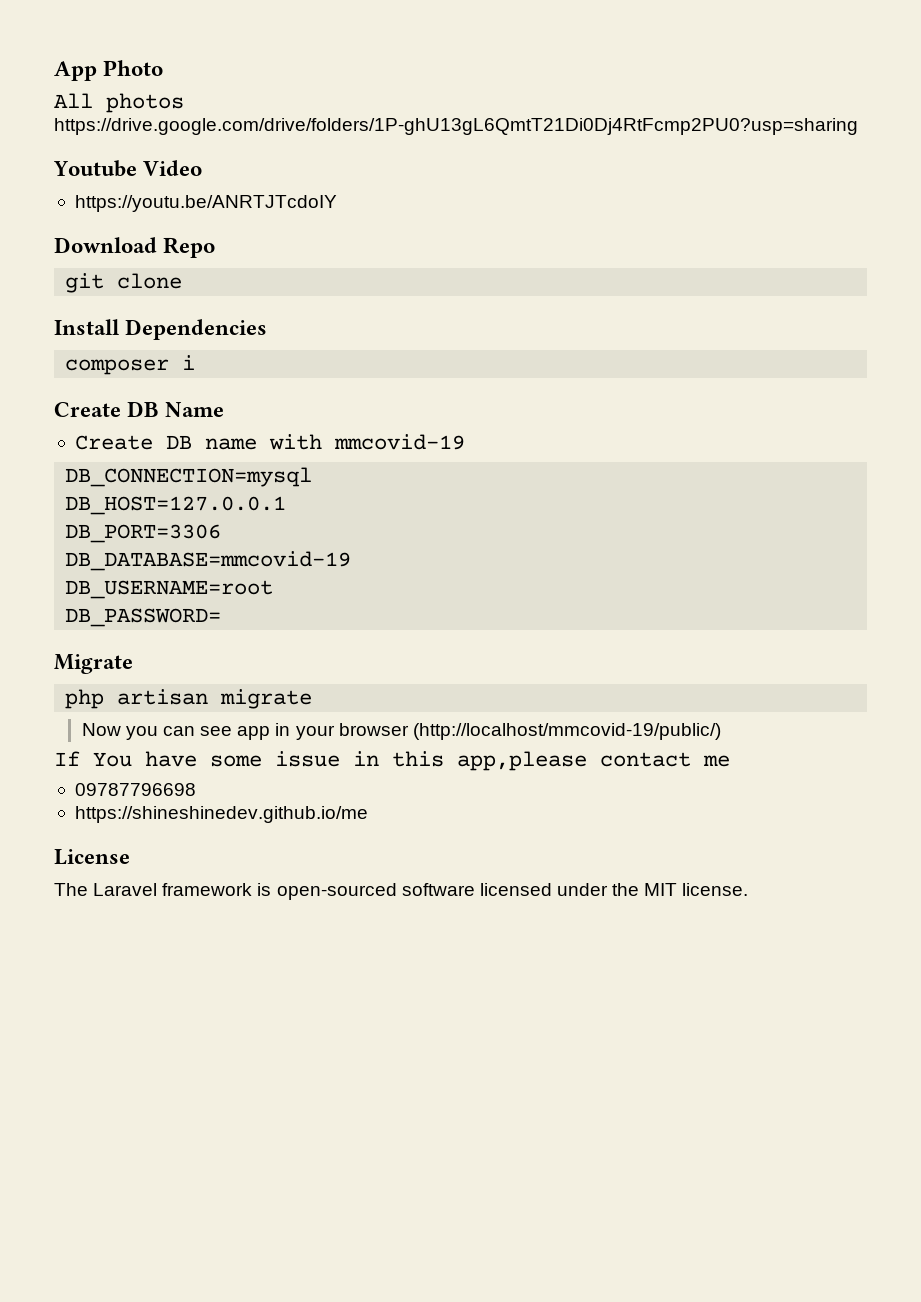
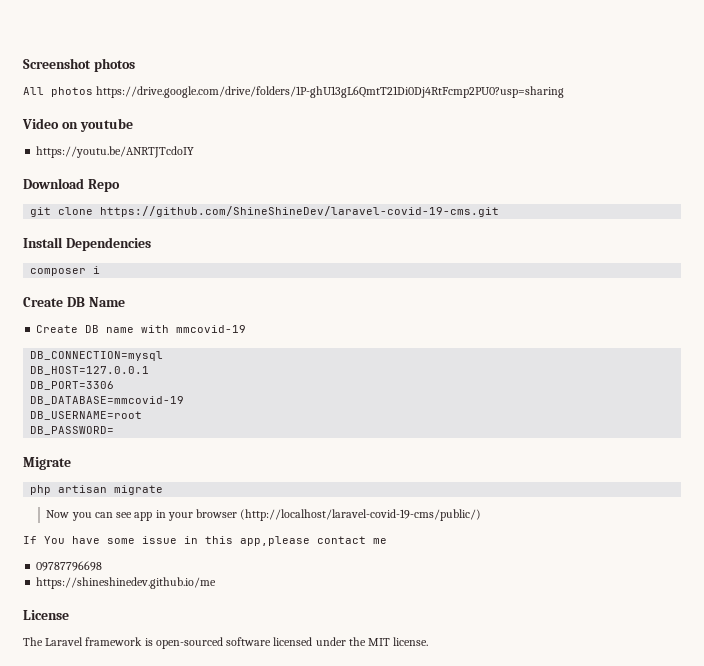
[54,60,164,81] App Photo -> [23,58,135,72] Screenshot photos
[53,160,137,177] Youtube -> (565, 92) none
(203, 168) none -> [61,118,133,132] on youtube
(183, 281) none -> [100,206,500,217] https://github.com/ShineShineDev/laravel-covid-19-cms.git
[412,723,721,740] (http://localhost/mmcovid-19/public/) -> [240,509,482,521] (http://localhost/laravel-covid-19-cms/public/)

